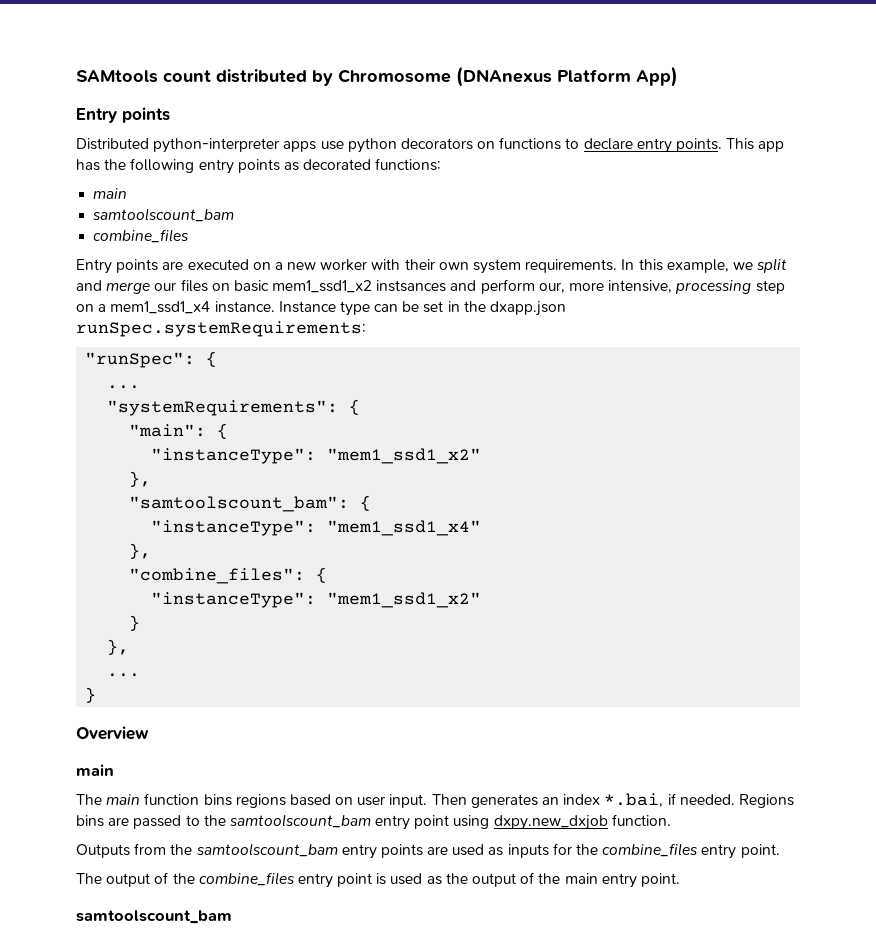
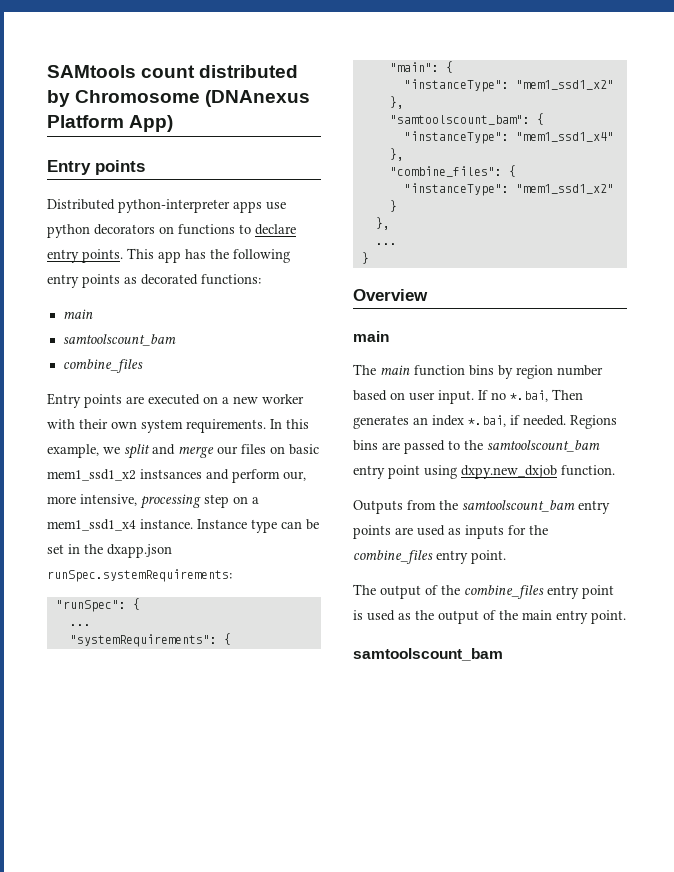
[235,794,286,808] regions -> [498,365,603,379] by region number
(428, 801) none -> [478,390,548,402] If no *.bai,

